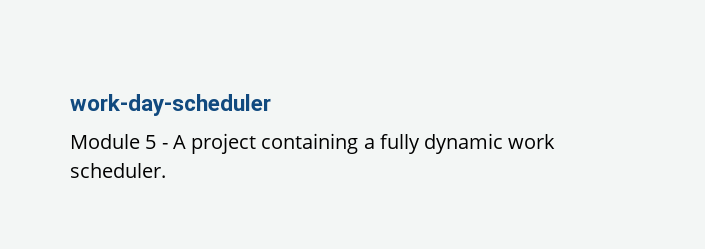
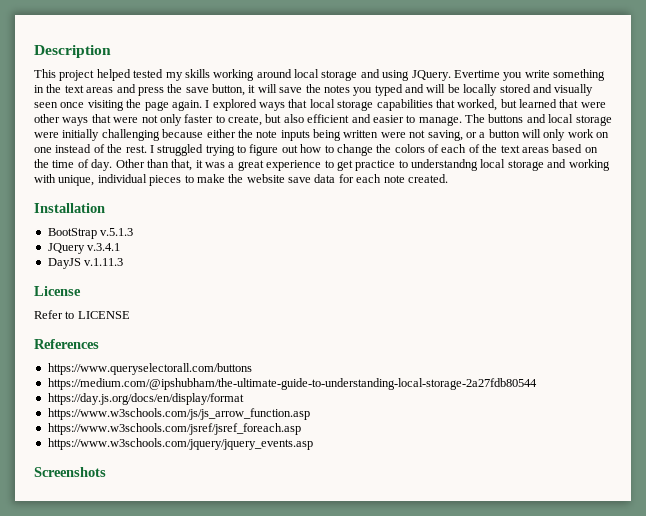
[70,94,271,116] [70,133,556,154] [70,163,166,178] work-day-scheduler // Module 5 - A project containing a fully dynamic work scheduler. -> [34,45,111,58] [34,69,605,81] [34,84,594,96] [34,99,606,111] [34,114,612,126] [34,129,610,141] [34,144,598,156] [34,159,610,171] [34,174,448,186] [34,203,105,213] [47,228,134,239] [47,243,121,254] [47,258,124,269] [34,286,81,296] [34,310,130,319] [34,339,99,349] [47,363,252,375] [47,378,537,390] [47,393,244,405] [47,408,310,420] [47,423,301,435] [47,438,313,450] [34,467,106,477] Description // This project helped tested my skills working around local storage and using JQuery. Evertime you write something in the text areas and press the save button, it will save the notes you typed and will be locally stored and visually seen once visiting the page again. I explored ways that local storage capabilities that worked, but learned that were other ways that were not only faster to create, but also efficient and easier to manage. The buttons and local storage were initially challenging because either the note inputs being written were not saving, or a button will only work on one instead of the rest. I struggled trying to figure out how to change the colors of each of the text areas based on the time of day. Other than that, it was a great experience to get practice to understandng local storage and working with unique, individual pieces to make the website save data for each note created. // Installation // BootStrap v.5.1.3 // JQuery v.3.4.1 // DayJS v.1.11.3 // License // Refer to LICENSE // References // https://www.queryselectorall.com/buttons // https://medium.com/@ipshubham/the-ultimate-guide-to-understanding-local-storage-2a27fdb80544 // https://day.js.org/docs/en/display/format // https://www.w3schools.com/js/js_arrow_function.asp // https://www.w3schools.com/jsref/jsref_foreach.asp // https://www.w3schools.com/jquery/jquery_events.asp // Screenshots

